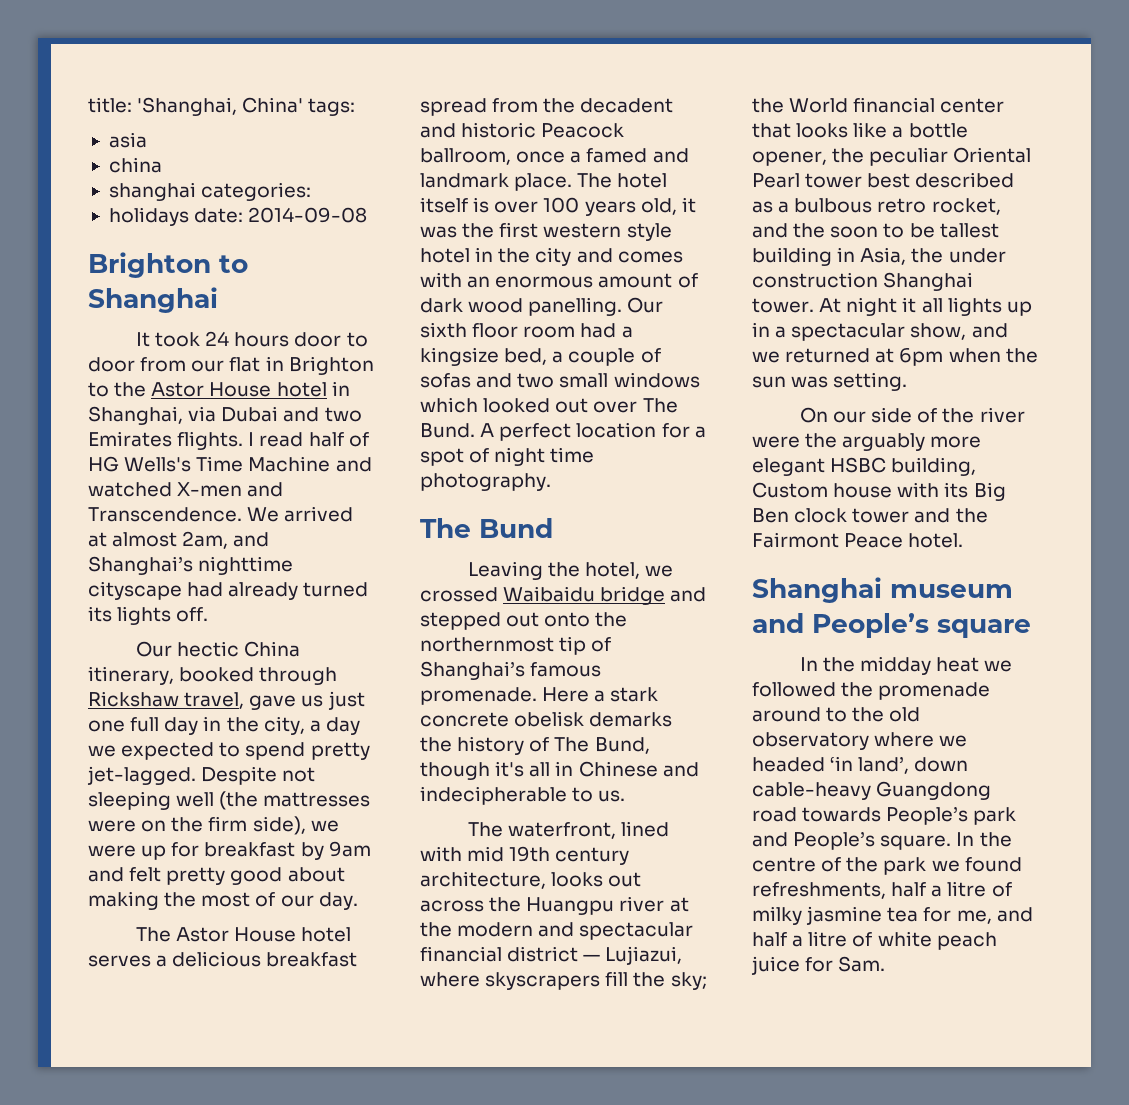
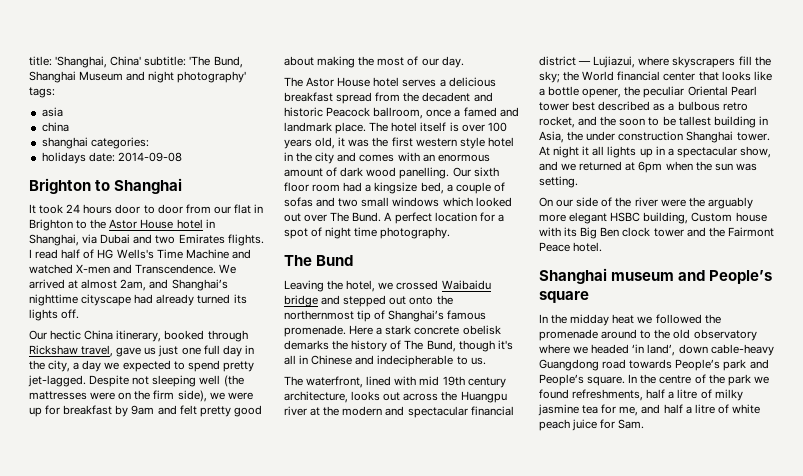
(304, 105) none -> [144,56,243,68] [29,71,247,83] subtitle: 'The Bund, Shanghai Museum and night photography'

